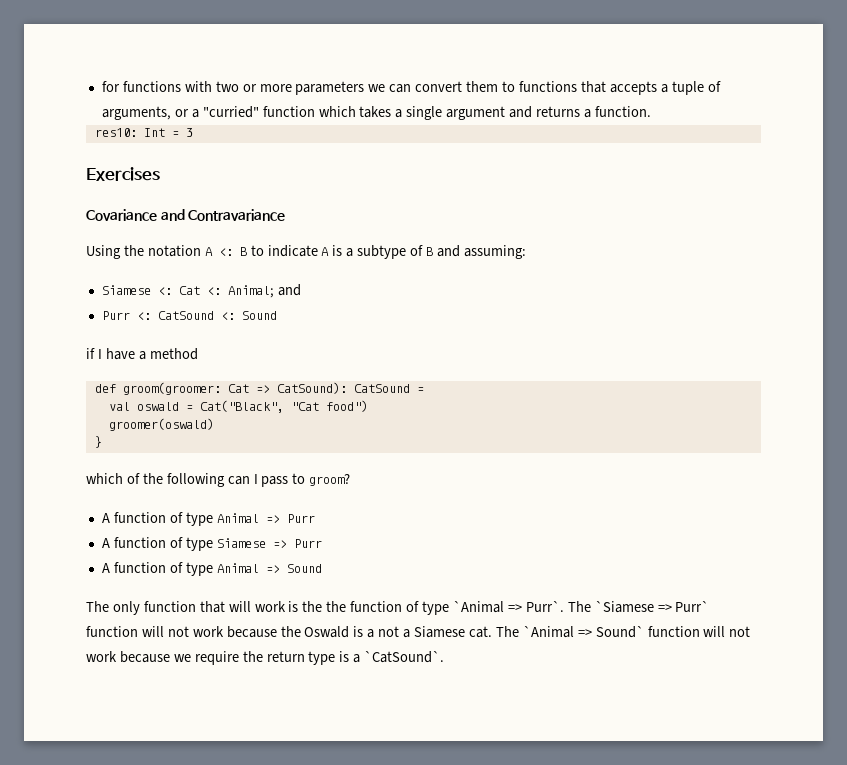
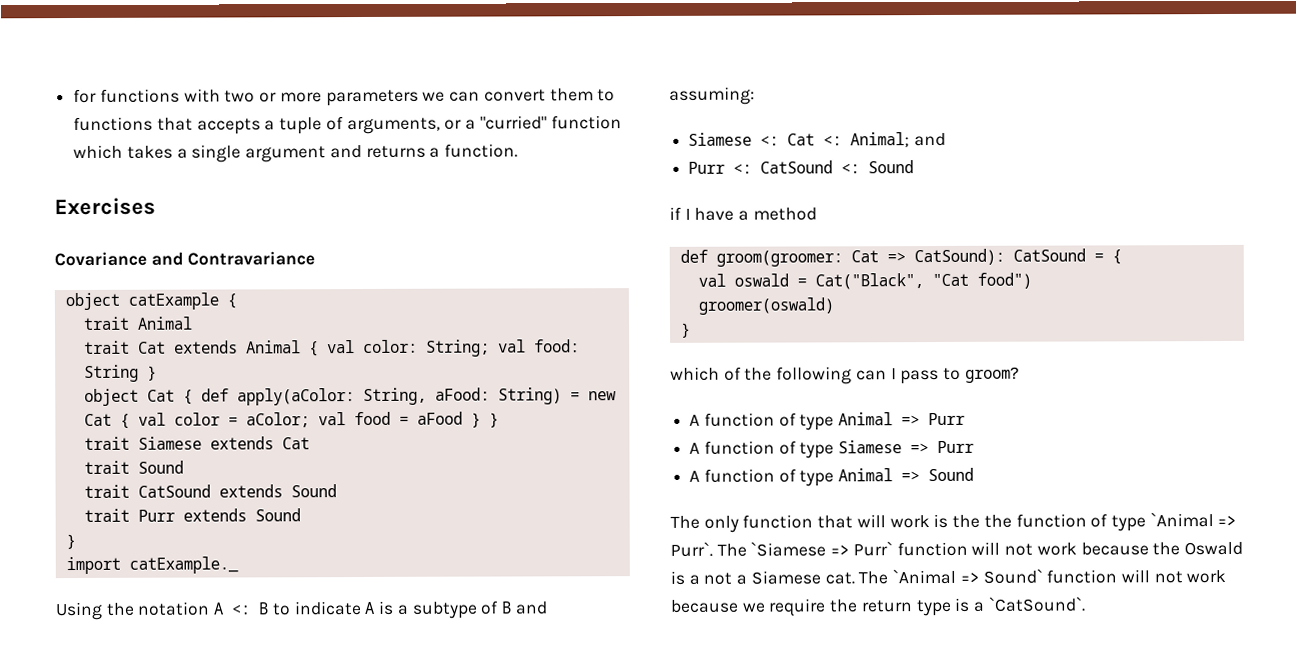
[94,128,193,137] // res10: Int = 3 -> (519, 150) none
(286, 215) none -> [64,292,237,311] [82,316,193,330] [83,339,580,357] [83,364,157,382] [83,387,617,406] [83,411,499,429] [83,436,310,450] [83,460,184,474] [83,484,337,498] [83,508,301,522] [65,534,76,550] [65,556,239,575] // object catExample { // trait Animal // trait Cat extends Animal { val color: String; val food: String } // object Cat { def apply(aColor: String, aFood: String) = new Cat { val color = aColor; val food = aFood } } // trait Siamese extends Cat // trait Sound // trait CatSound extends Sound // trait Purr extends Sound // } // import catExample._
(424, 390) none -> [1111,249,1122,265] {

